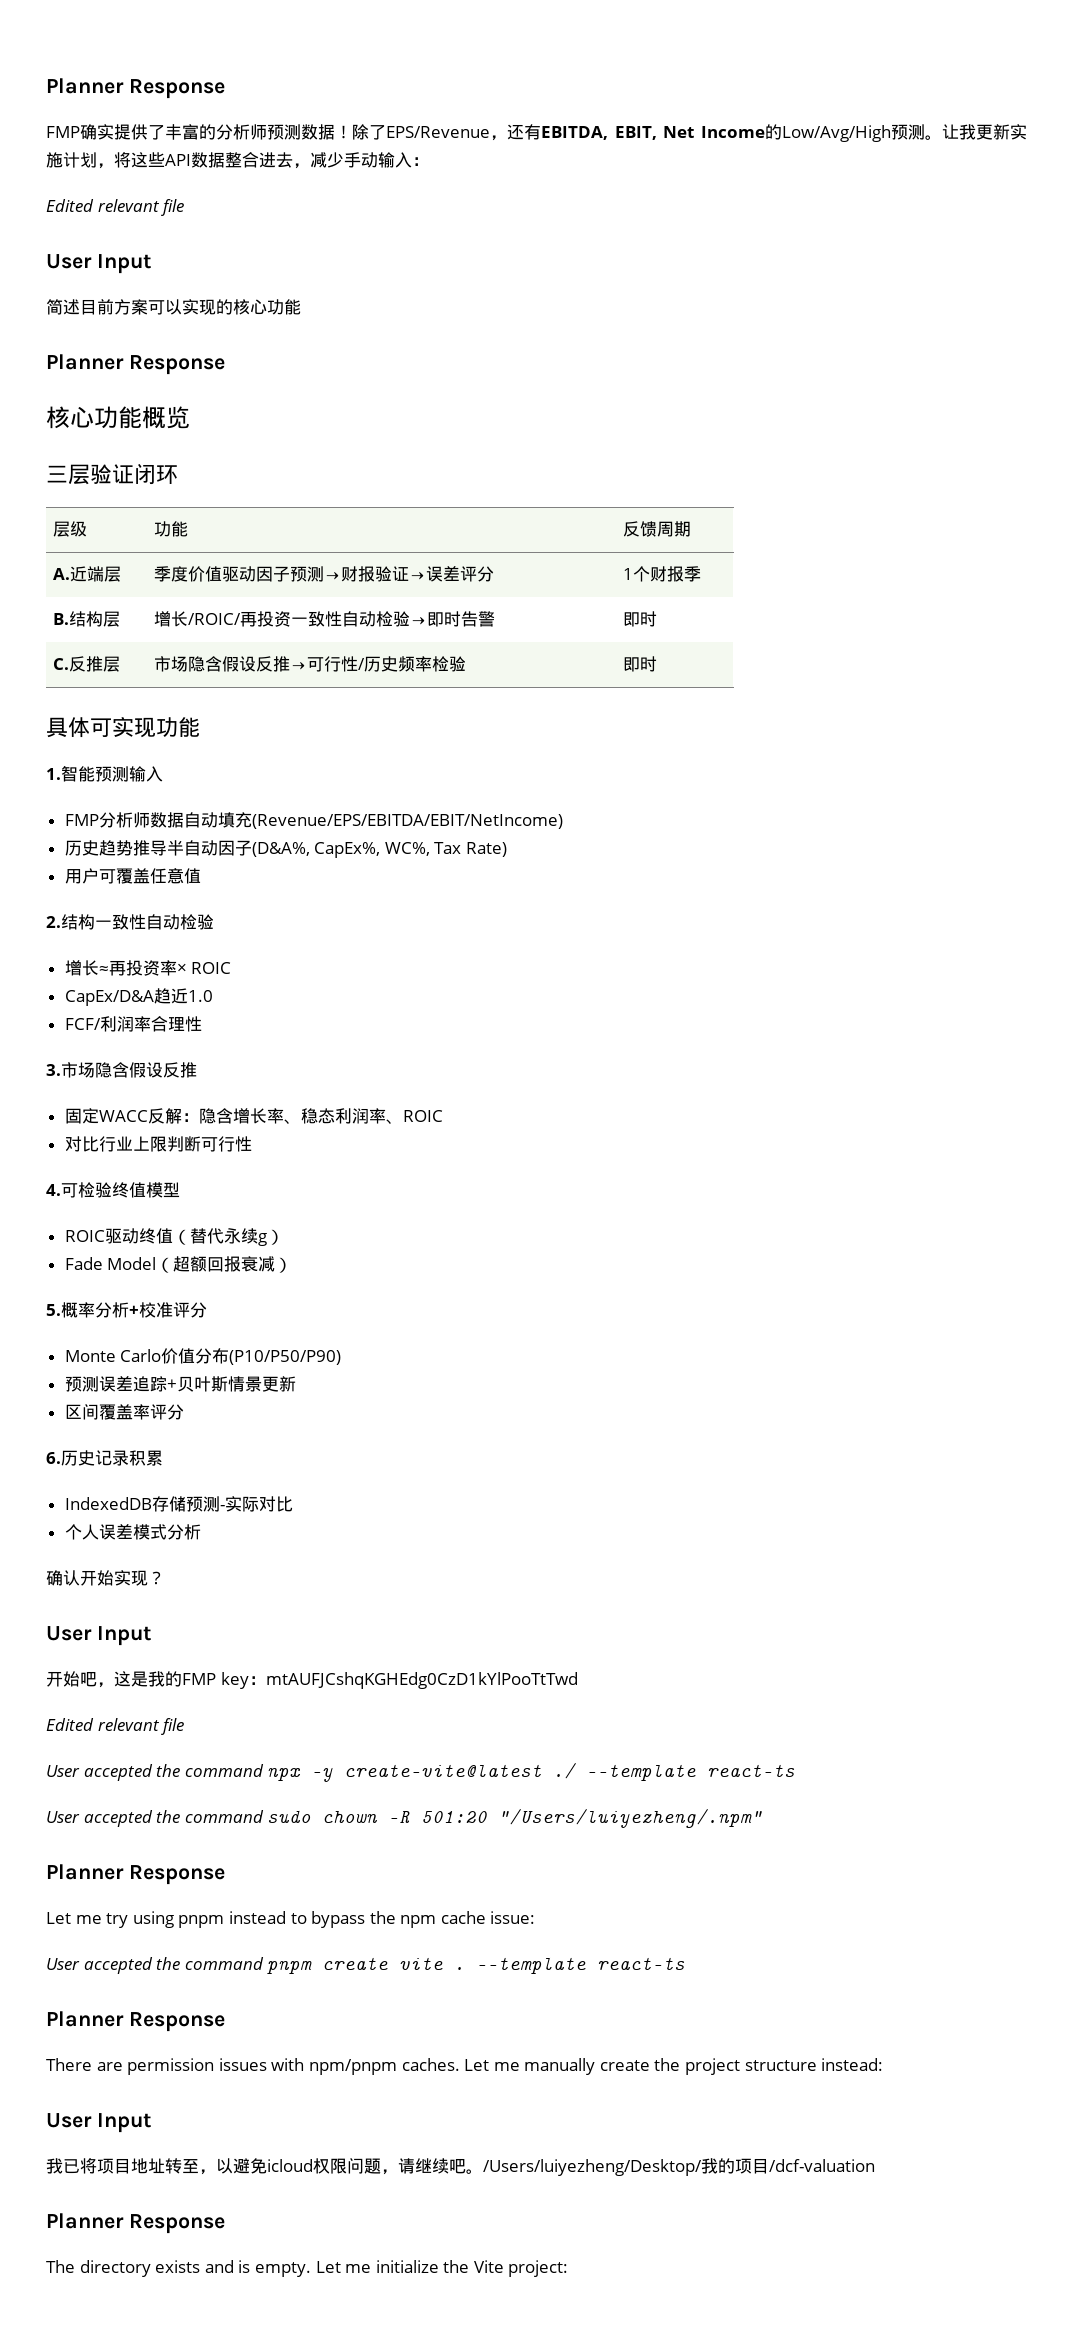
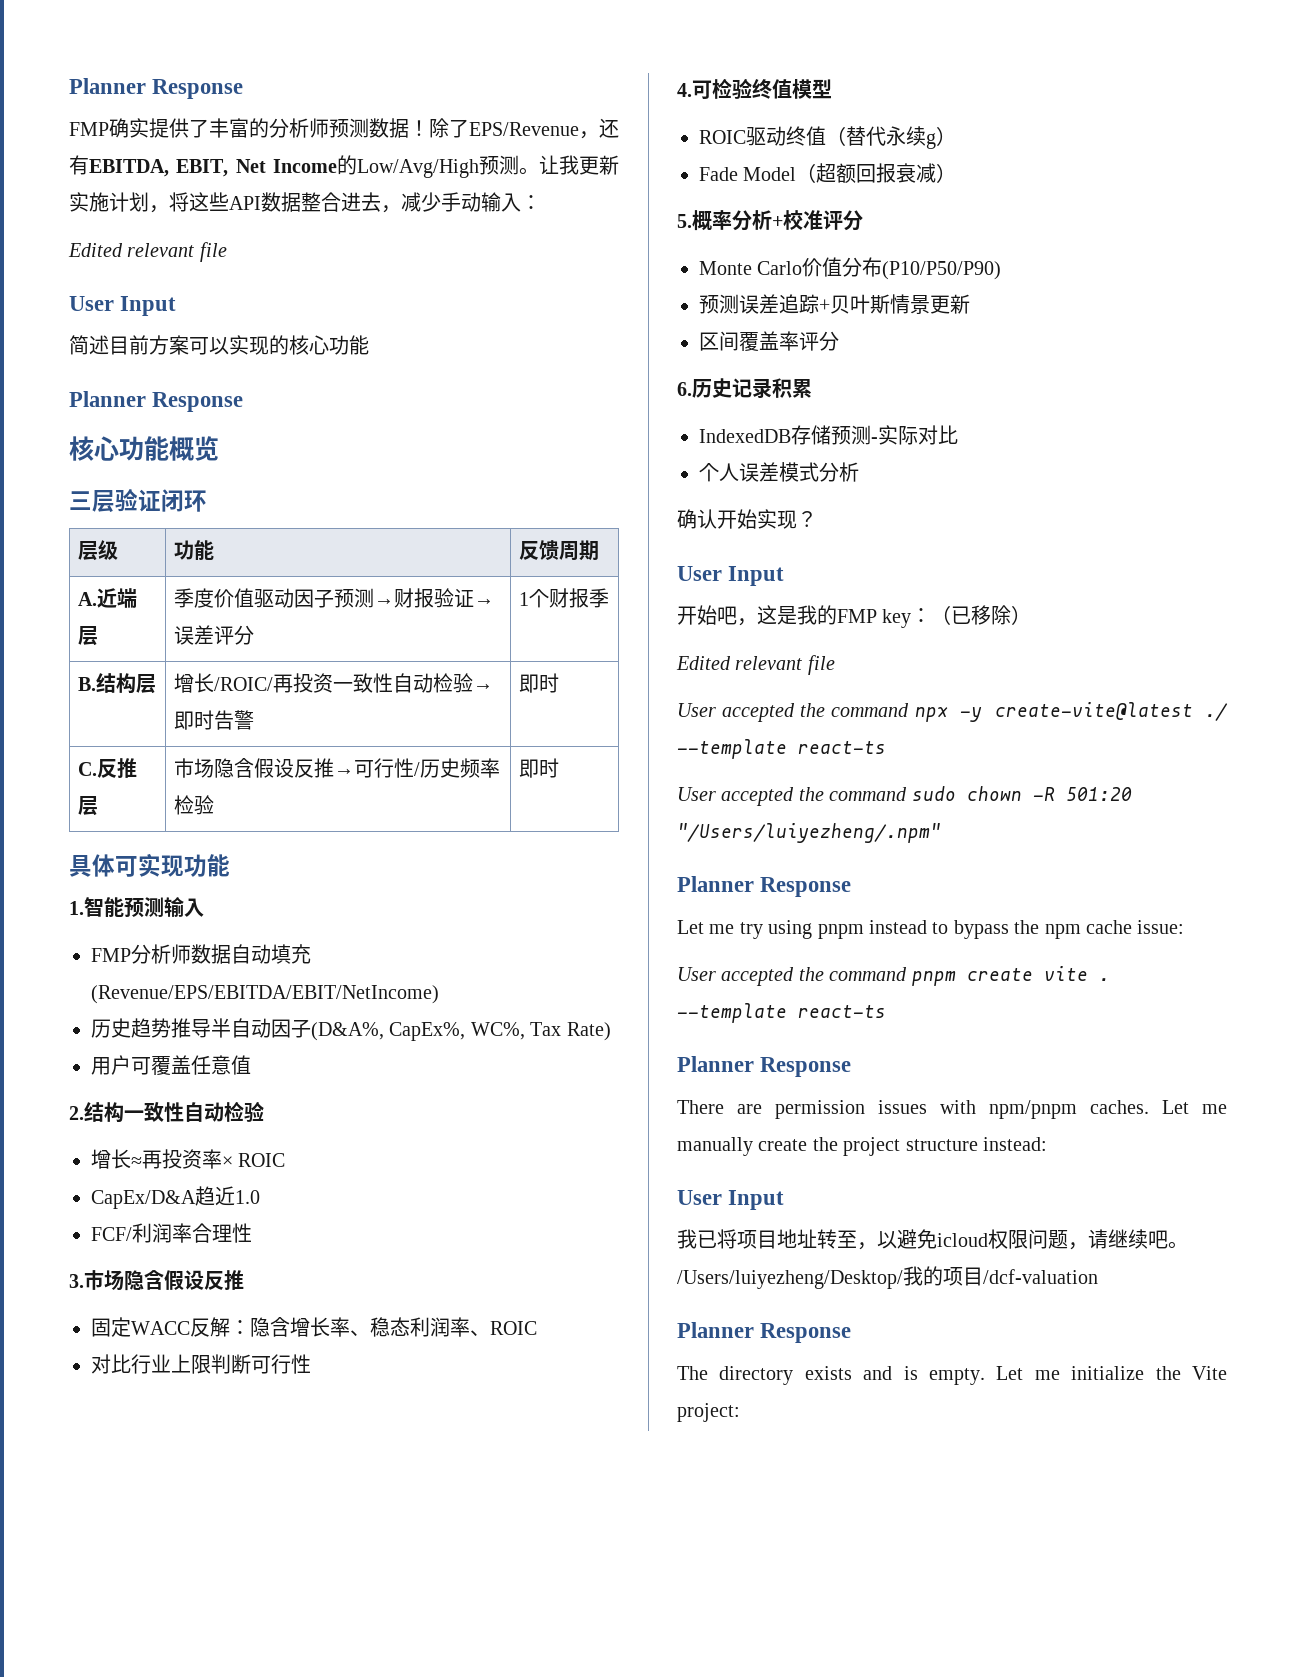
[265,1672,578,1689] mtAUFJCshqKGHEdg0CzD1kYlPooTtTwd -> [931,605,1032,625] （已移除）

